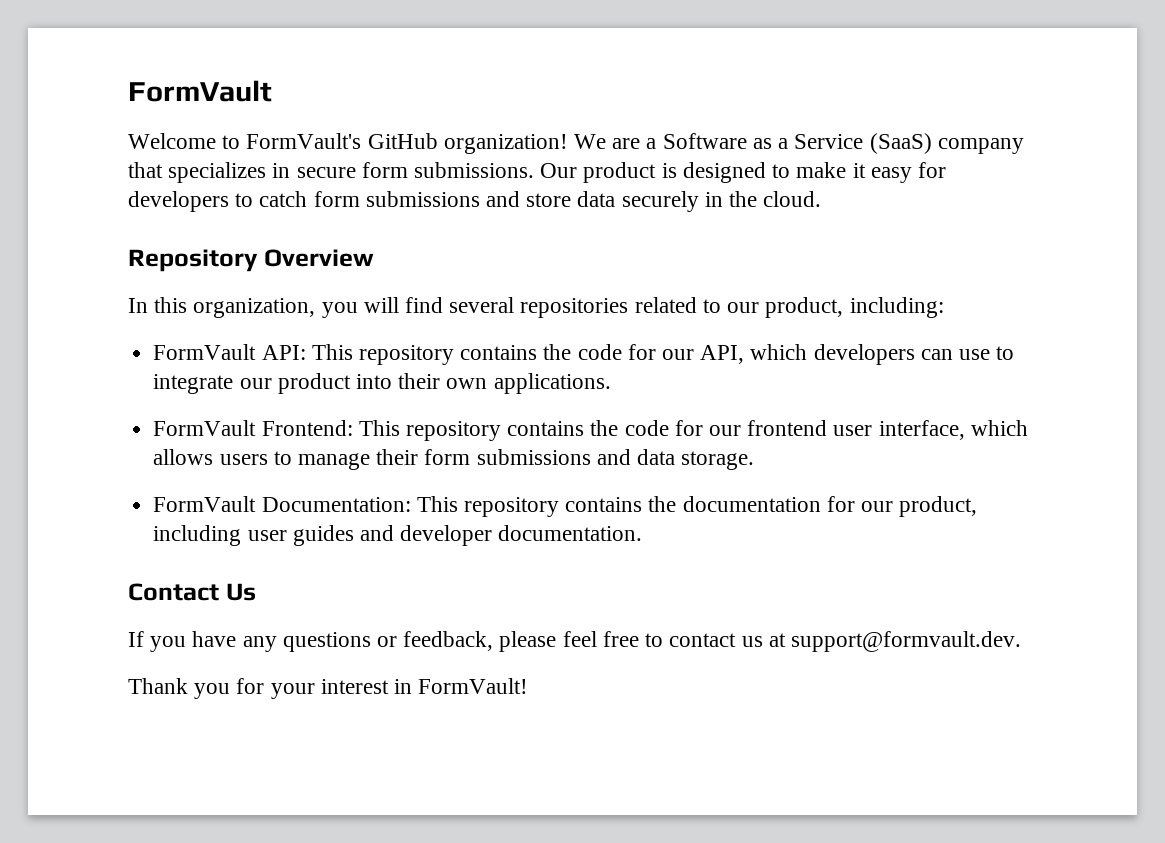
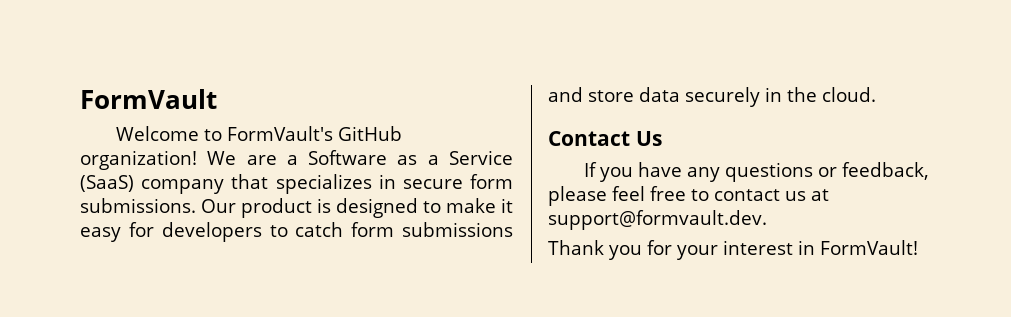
[128,249,374,272] [128,297,944,318] [153,344,1015,365] [153,373,611,394] [153,420,1028,441] [153,449,755,470] [153,496,978,517] [153,525,643,546] // Repository Overview // In this organization, you will find several repositories related to our product, including: // FormVault API: This repository contains the code for our API, which developers can use to integrate our product into their own applications. // FormVault Frontend: This repository contains the code for our frontend user interface, which allows users to manage their form submissions and data storage. // FormVault Documentation: This repository contains the documentation for our product, including user guides and developer documentation. -> (876, 94) none

